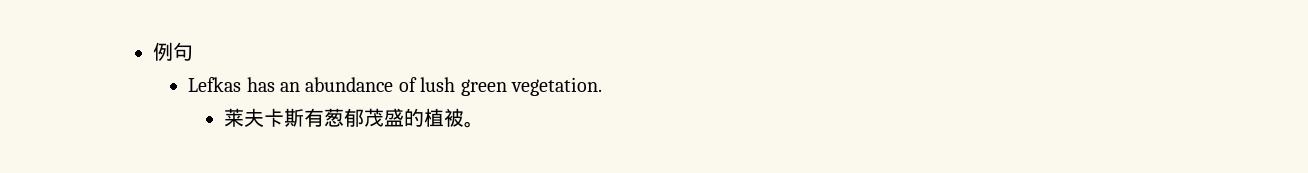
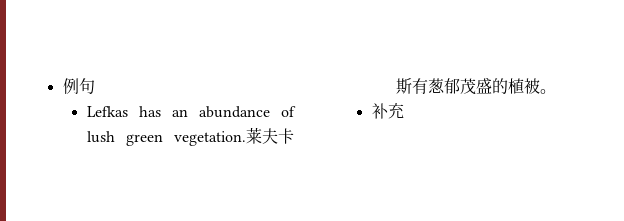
(602, 86) // -> (247, 138) none
(484, 124) none -> [371,103,404,119] // 补充

